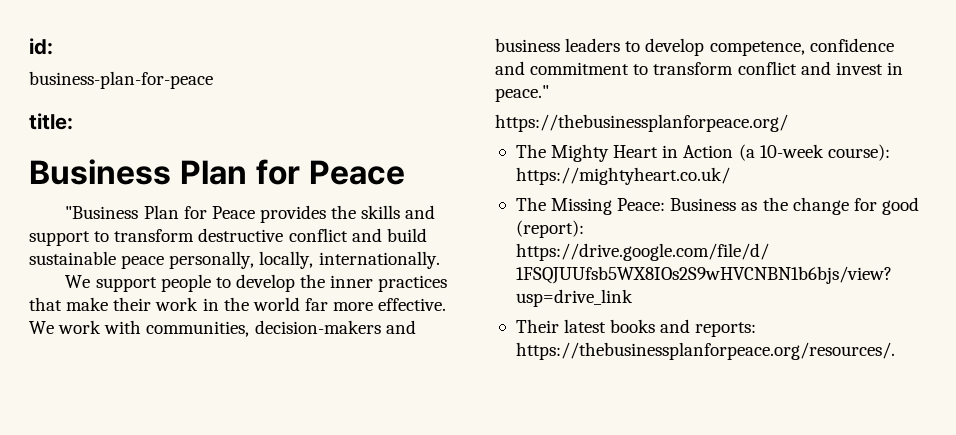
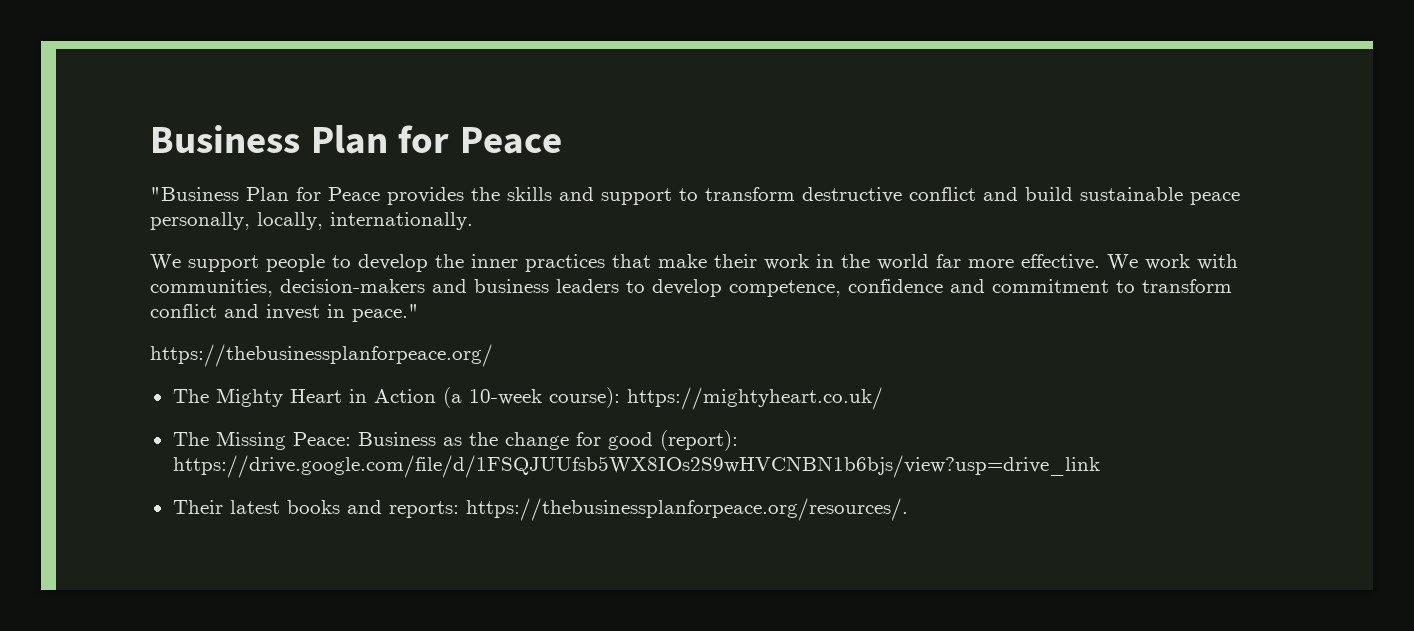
[29,38,53,55] [29,71,213,89] [29,113,73,130] id: // business-plan-for-peace // title: // -> (150, 139) none

